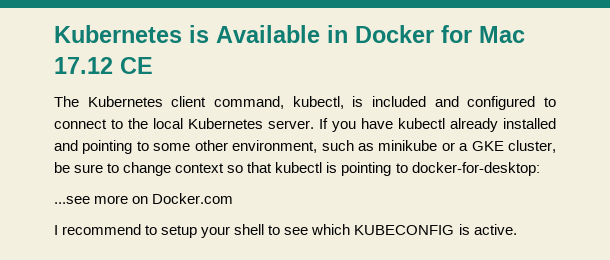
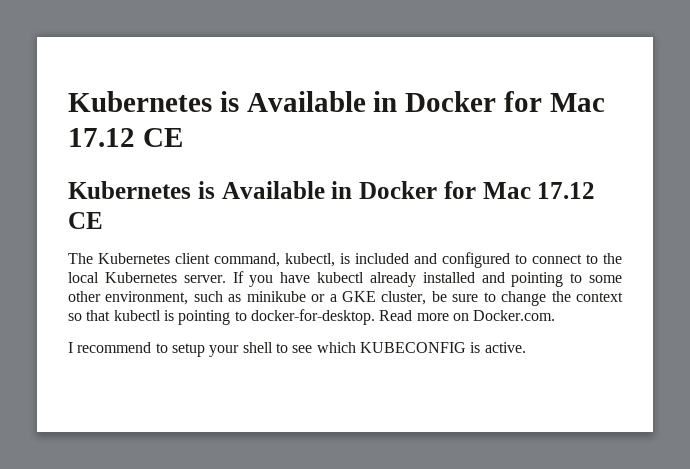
[54,25,525,43] [54,57,153,74] Kubernetes is Available in Docker for Mac 17.12 CE -> [68,91,605,112] [68,128,183,147] [68,181,596,199] [68,212,103,229] Kubernetes is Available in Docker for Mac 17.12 CE // Kubernetes is Available in Docker for Mac 17.12 CE
(172, 169) none -> [551,291,571,302] the
[411,162,540,176] [54,196,90,204] docker-for-desktop: // ...see -> [250,309,413,325] docker-for-desktop. Read
[152,193,234,204] Docker.com -> [473,310,556,321] Docker.com.

